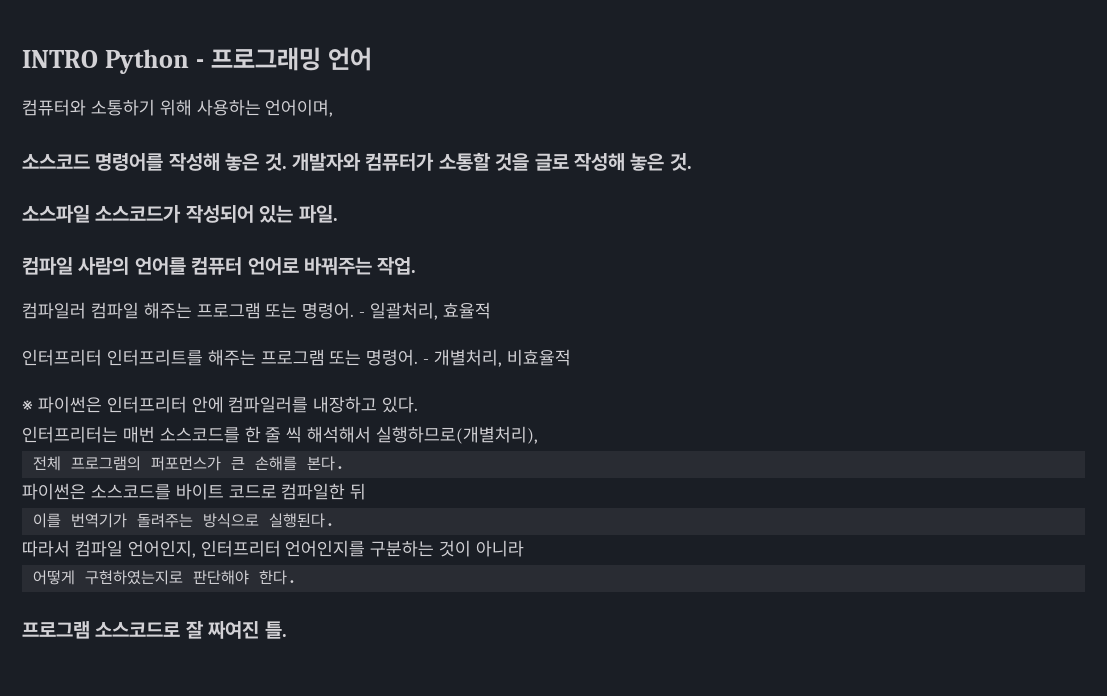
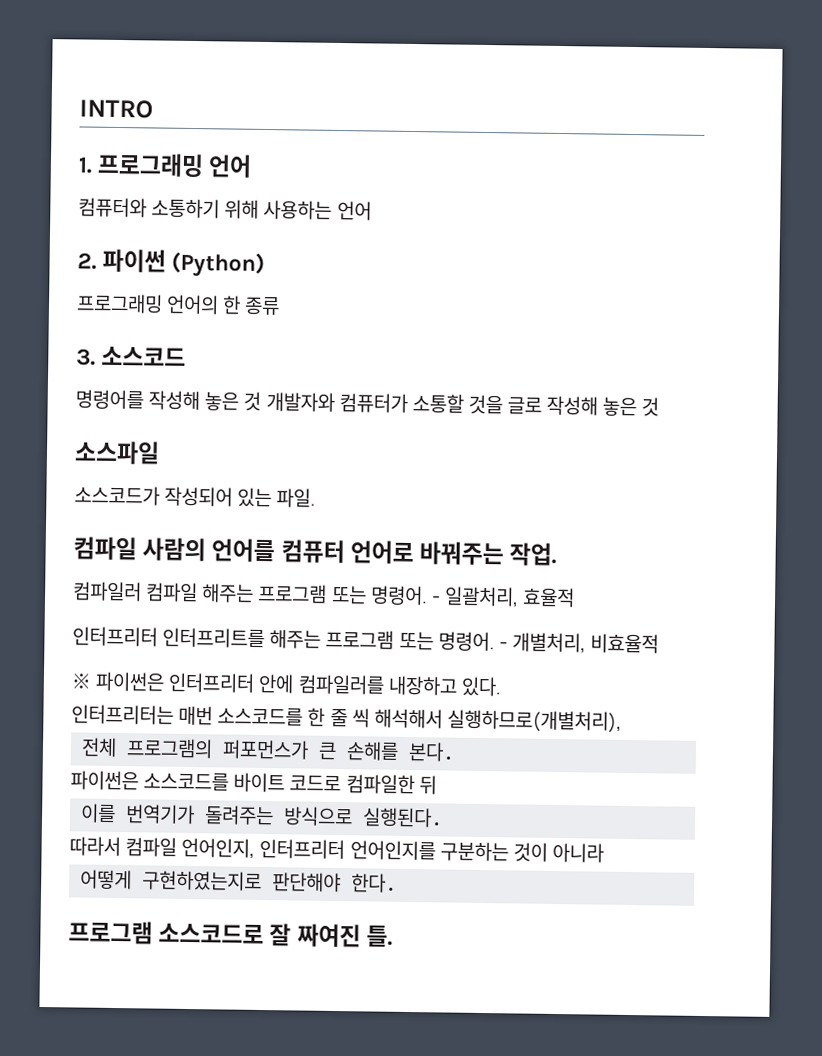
[104,49,204,74] Python - -> [78,156,93,174] // 1.
[265,99,334,117] 언어이며, // -> [336,200,372,221] [77,248,266,277] [76,293,281,316] [76,348,96,366] 언어 // 2. 파이썬 (Python) // 프로그래밍 언어의 한 종류 // 3.
(90, 161) none -> (187, 355) //
[264,153,287,171] 것. -> [243,391,262,411] 것
[669,153,692,171] 것. -> [641,397,660,417] 것
(90, 214) none -> (160, 452) //

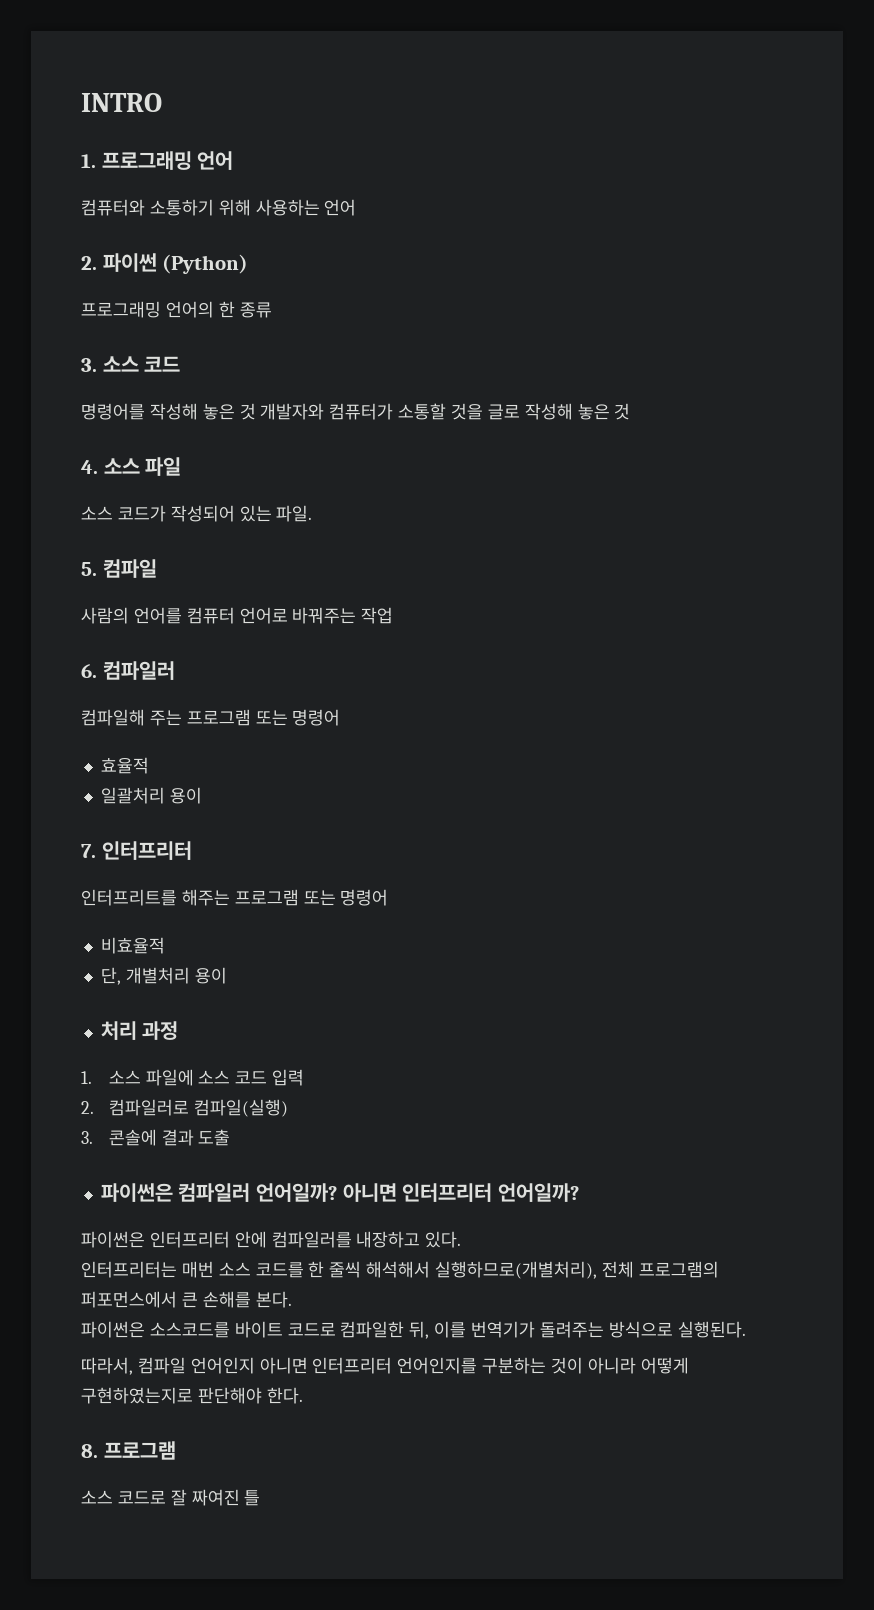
[101,345,187,366] 소스코드 -> [102,356,181,372] 소스 코드
[74,440,160,465] [74,485,160,506] 소스파일 // 소스코드가 -> [81,457,182,476] [81,505,166,522] 4. 소스 파일 // 소스 코드가
[73,536,137,561] 컴파일 -> [81,559,157,578] 5. 컴파일 //
[509,542,558,566] [72,581,576,608] [72,626,158,647] 작업. // 컴파일러 컴파일 해주는 프로그램 또는 명령어. - 일괄처리, 효율적 // 인터프리터 -> [361,607,394,624] [81,661,175,680] [81,709,341,726] [100,757,149,774] [100,787,202,804] [81,841,192,860] 작업 // 6. 컴파일러 // 컴파일해 주는 프로그램 또는 명령어 // 효율적 // 일괄처리 용이 // 7. 인터프리터 //
[437,631,660,654] [71,673,91,689] 명령어. - 개별처리, 비효율적 // ※ -> [340,889,389,906] [100,937,165,954] [100,967,227,985] [100,1021,179,1040] [81,1069,305,1086] [81,1099,288,1117] [81,1129,231,1146] [100,1183,580,1202] 명령어 // 비효율적 // 단, 개별처리 용이 // 처리 과정 // 1. 소스 파일에 소스 코드 입력 // 2. 컴파일러로 컴파일(실행) // 3. 콘솔에 결과 도출 // 파이썬은 컴파일러 언어일까? 아니면 인터프리터 언어일까? //
[217,707,370,728] 소스코드를 한 줄 씩 -> [218,1261,362,1278] 소스 코드를 한 줄씩
(622, 721) // -> (598, 1270) none
[222,739,310,760] 퍼포먼스가 -> [81,1291,177,1308] 퍼포먼스에서
[418,775,437,795] 뒤 // -> [409,1321,430,1339] 뒤,
[69,836,256,859] 따라서 컴파일 언어인지, -> [81,1357,308,1375] 따라서, 컴파일 언어인지 아니면
(604, 852) // -> (636, 1365) none
[68,920,265,945] 프로그램 소스코드로 -> [81,1441,176,1460] [81,1490,166,1504] 8. 프로그램 // 소스 코드로
[365,925,393,948] 틀. -> [244,1490,261,1506] 틀

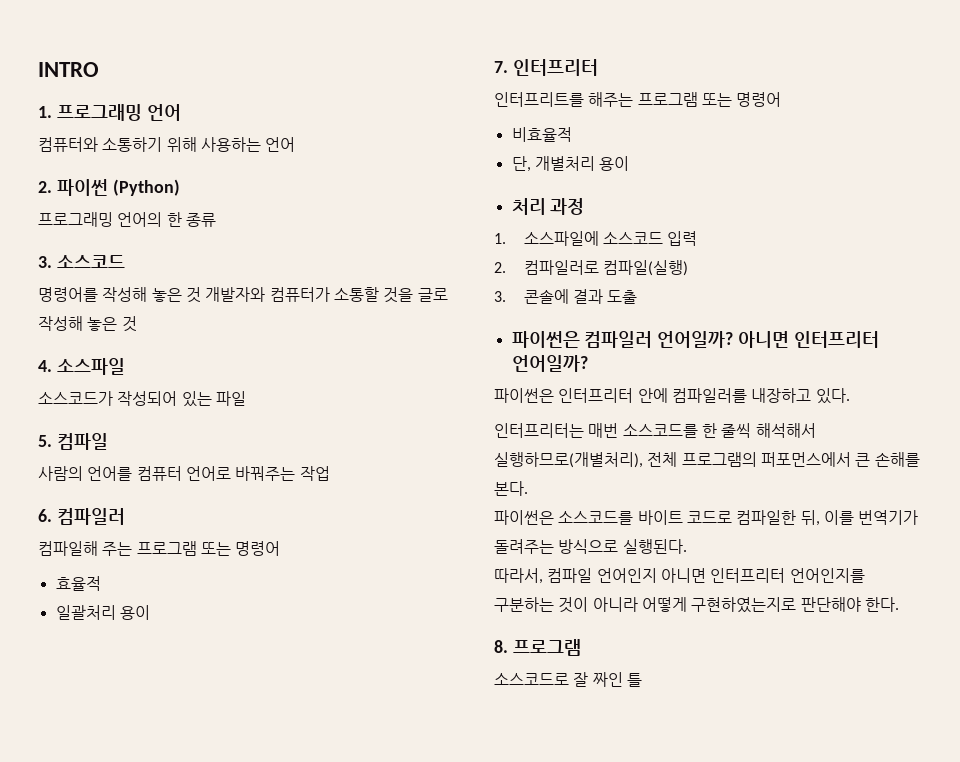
[102,356,181,372] 소스 코드 -> [56,254,125,268] 소스코드
[103,457,182,476] [81,505,166,522] 소스 파일 // 소스 코드가 -> [56,358,125,375] [38,391,113,406] 소스파일 // 소스코드가
[276,505,313,522] 파일. -> [215,391,246,406] 파일
[108,1069,268,1086] 소스 파일에 소스 코드 -> [523,231,663,246] 소스파일에 소스코드
[218,1262,304,1278] 소스 코드를 -> [622,424,698,438] 소스코드를
[81,1489,240,1506] 소스 코드로 잘 짜여진 -> [494,672,623,687] 소스코드로 잘 짜인

